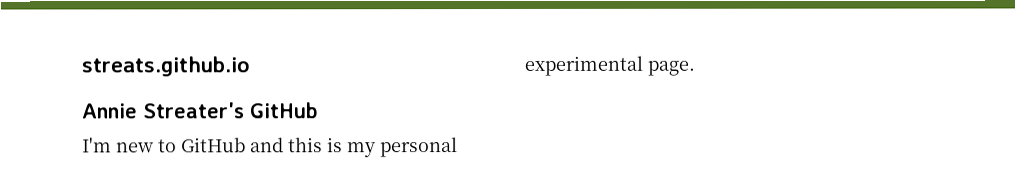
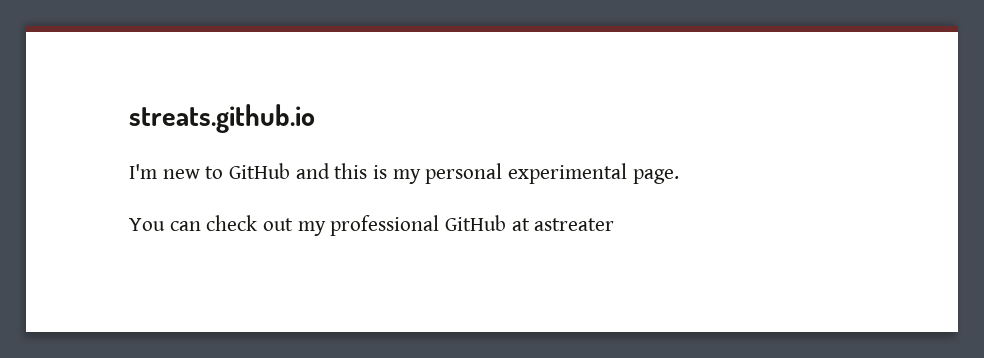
[82,102,319,119] // Annie Streater's GitHub -> (315, 118) none
(695, 68) none -> [129,215,615,236] // You can check out my professional GitHub at astreater

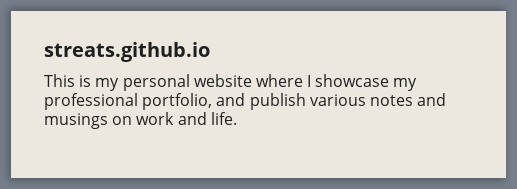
[129,163,679,184] [129,215,615,236] I'm new to GitHub and this is my personal experimental page. // You can check out my professional GitHub at astreater -> [44,74,418,91] [44,93,447,110] [44,112,237,129] This is my personal website where I showcase my professional portfolio, and publish various notes and musings on work and life.

